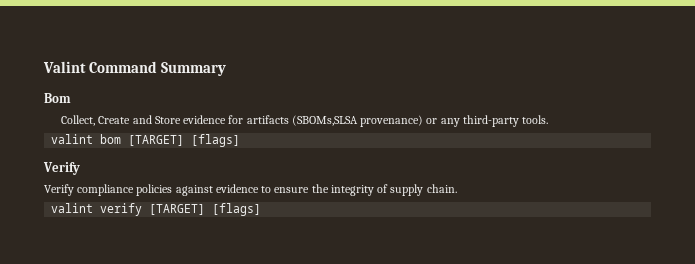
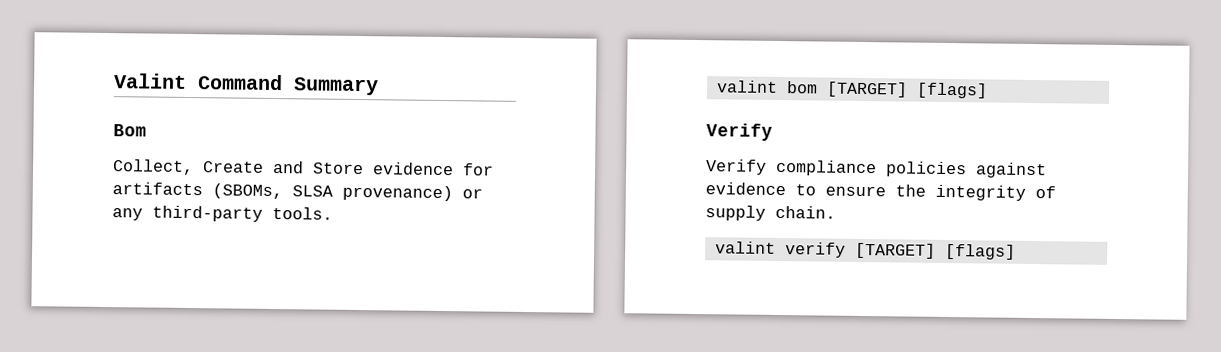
[291,115,358,126] (SBOMs,SLSA -> [212,183,333,200] (SBOMs, SLSA

